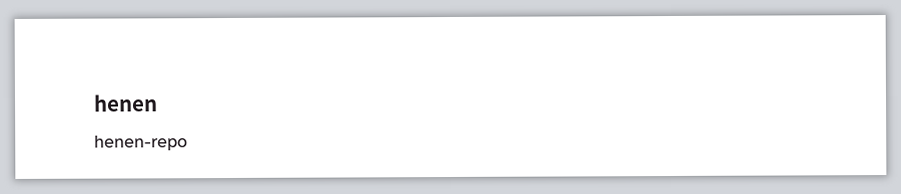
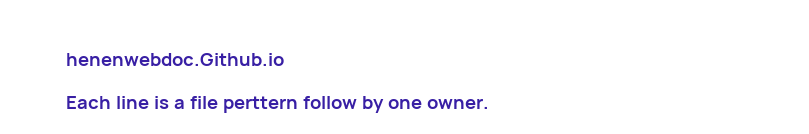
[93,94,158,112] [94,135,188,151] henen // henen-repo -> [66,53,284,66] [66,96,489,113] henenwebdoc.Github.io // Each line is a file perttern follow by one owner.

